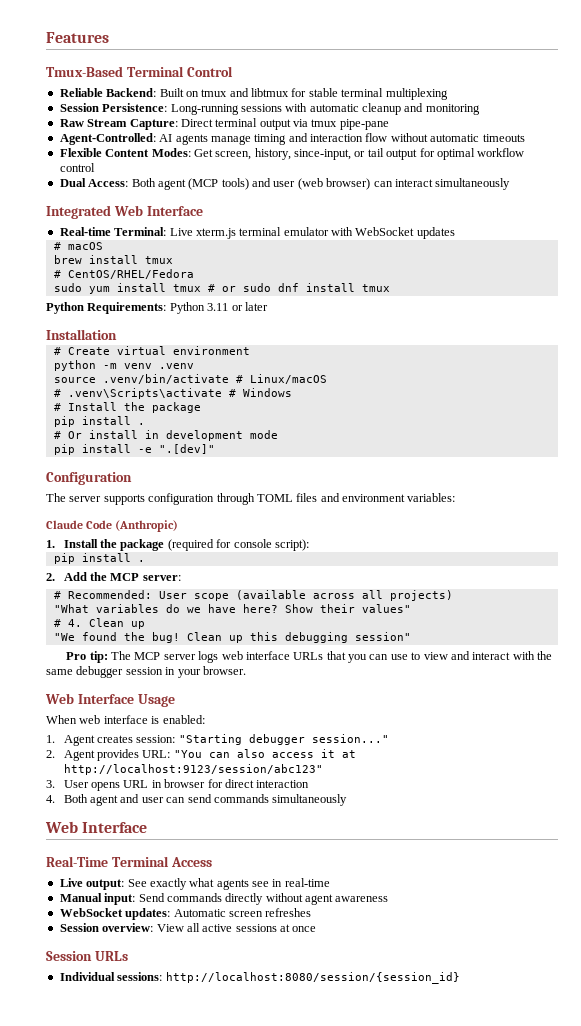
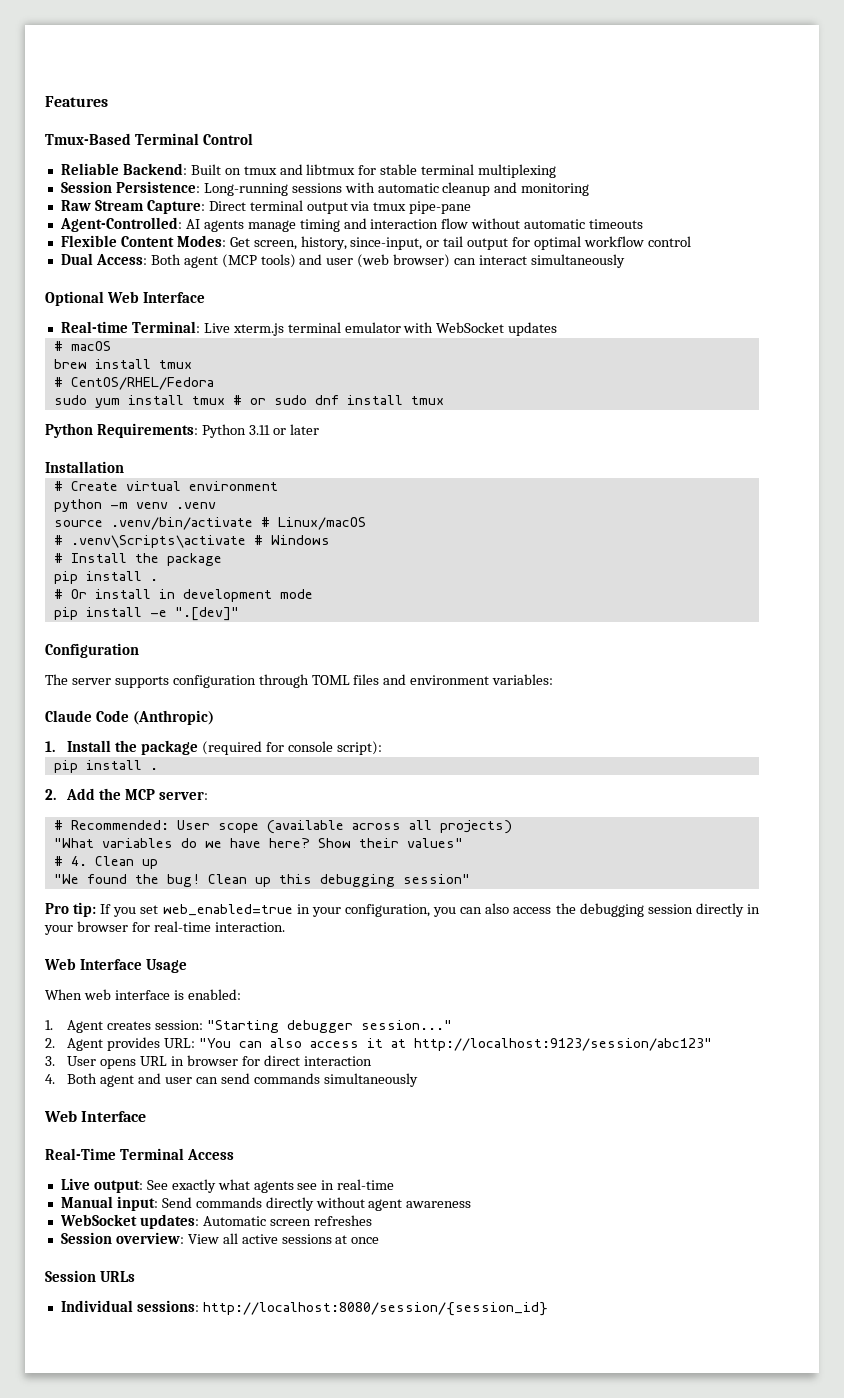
[46,205,111,219] Integrated -> [45,291,104,306] Optional
[110,651,552,663] [46,666,246,678] The MCP server logs web interface URLs that you can use to view and interact with the same debugger session in your browser. -> [100,903,761,917] [44,921,285,935] If you set web_enabled=true in your configuration, you can also access the debugging session directly in your browser for real-time interaction.

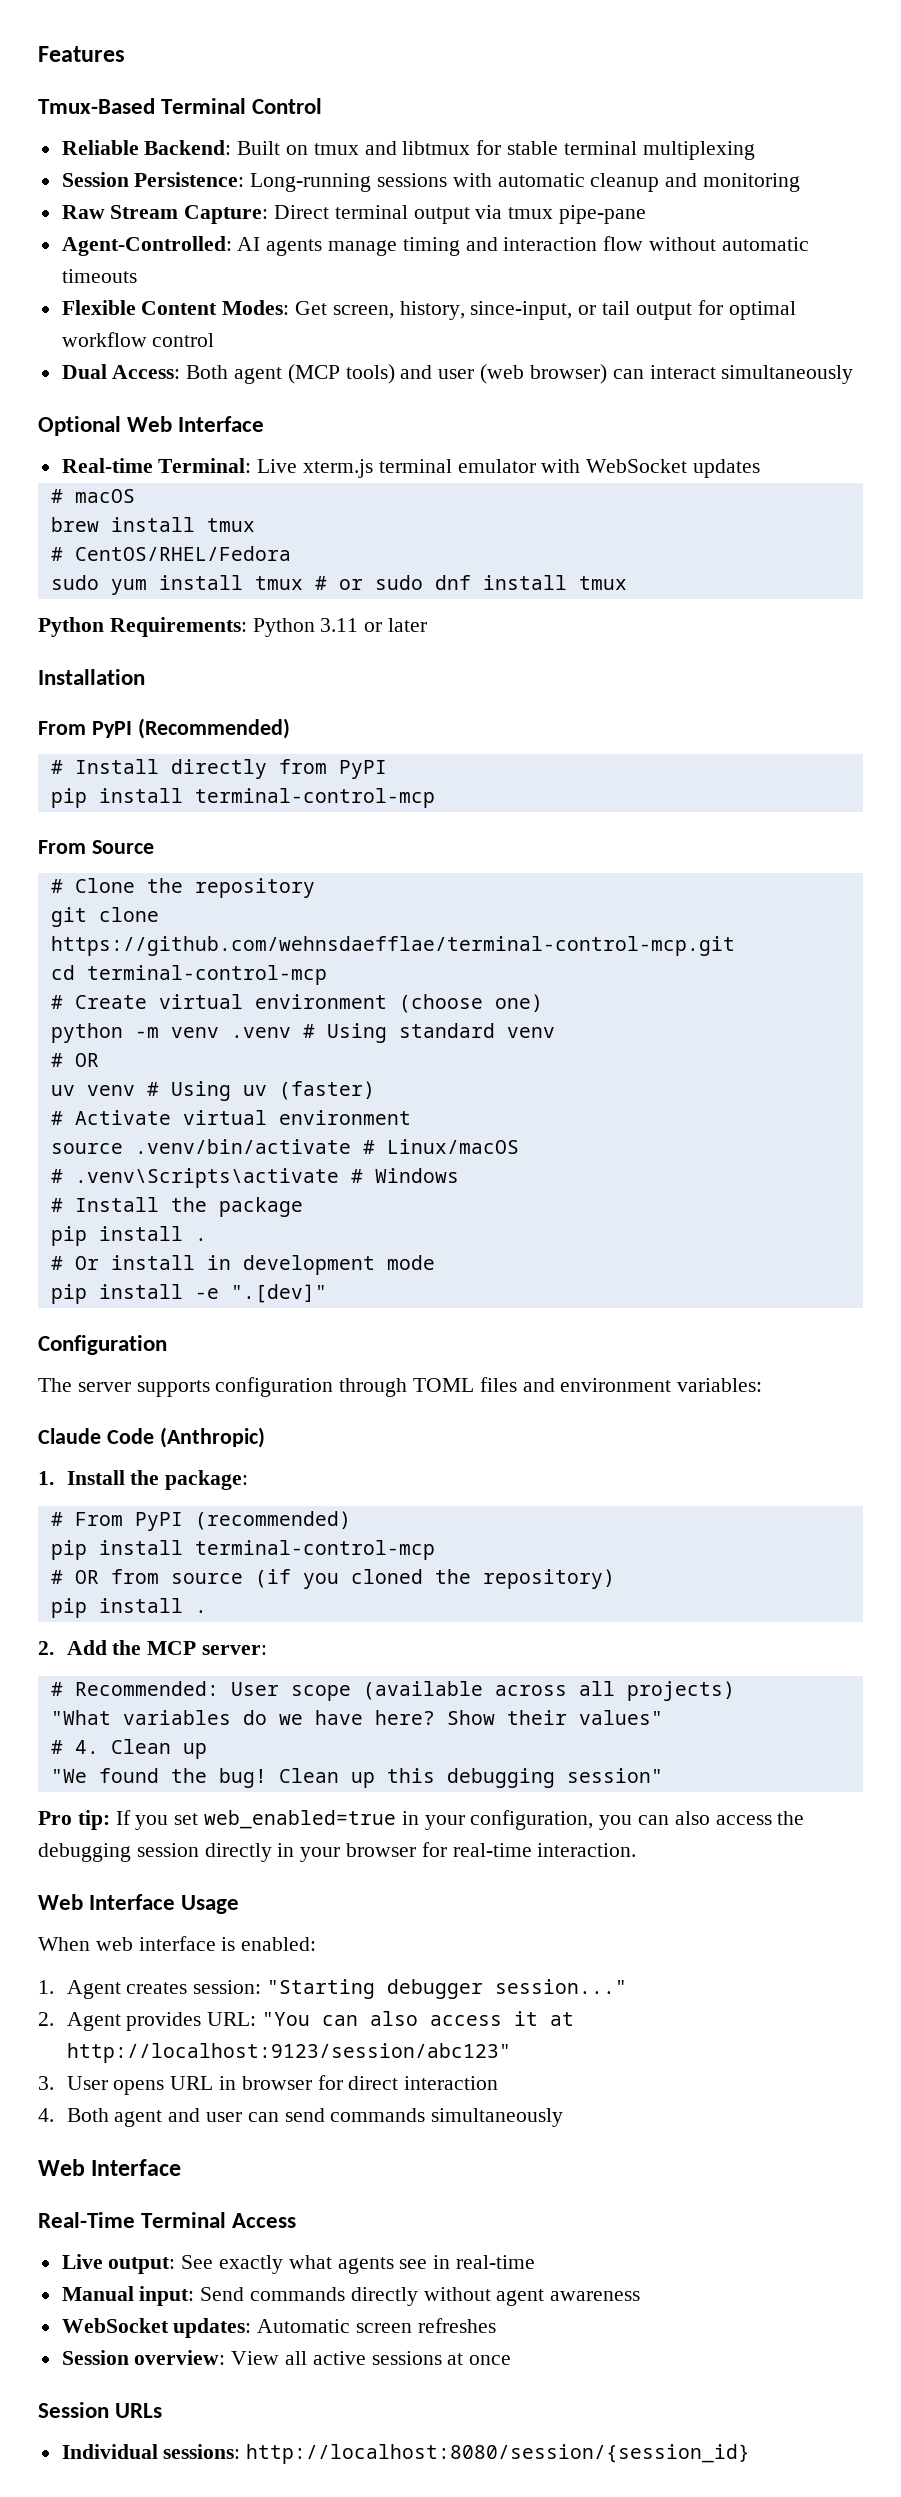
(124, 467) none -> [38,718,290,739] [50,759,387,779] [50,788,435,808] [38,840,154,854] [50,878,315,898] [50,907,159,927] [50,936,735,956] [50,965,327,985] // From PyPI (Recommended) // # Install directly from PyPI // pip install terminal-control-mcp // From Source // # Clone the repository // git clone https://github.com/wehnsdaefflae/terminal-control-mcp.git // cd terminal-control-mcp
(278, 486) none -> [398,994,543,1013] (choose one)
(216, 505) none -> [302,1023,555,1043] [50,1053,99,1067] [50,1081,375,1101] [50,1110,411,1125] # Using standard venv // # OR // uv venv # Using uv (faster) // # Activate virtual environment
[141,740,382,755] package (required for console script): -> [165,1470,249,1490] [50,1511,351,1531] [50,1540,435,1560] [50,1569,615,1589] package: // # From PyPI (recommended) // pip install terminal-control-mcp // # OR from source (if you cloned the repository)

